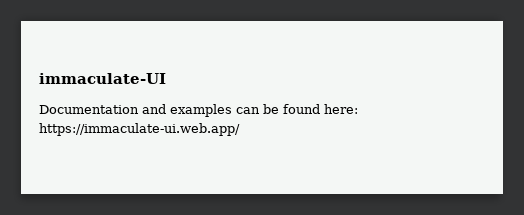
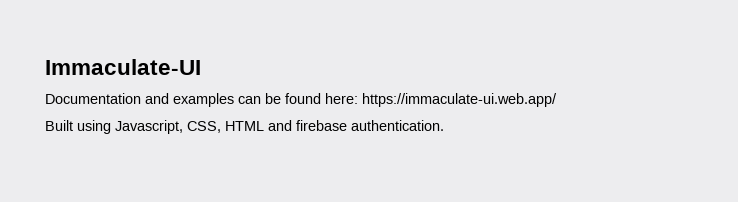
[39,73,166,84] immaculate-UI -> [45,59,201,75] Immaculate-UI
(240, 129) none -> [45,120,444,134] // Built using Javascript, CSS, HTML and firebase authentication.

